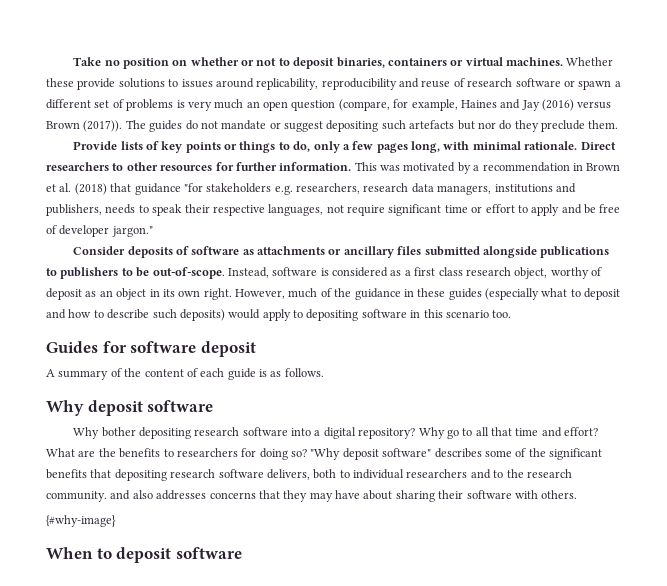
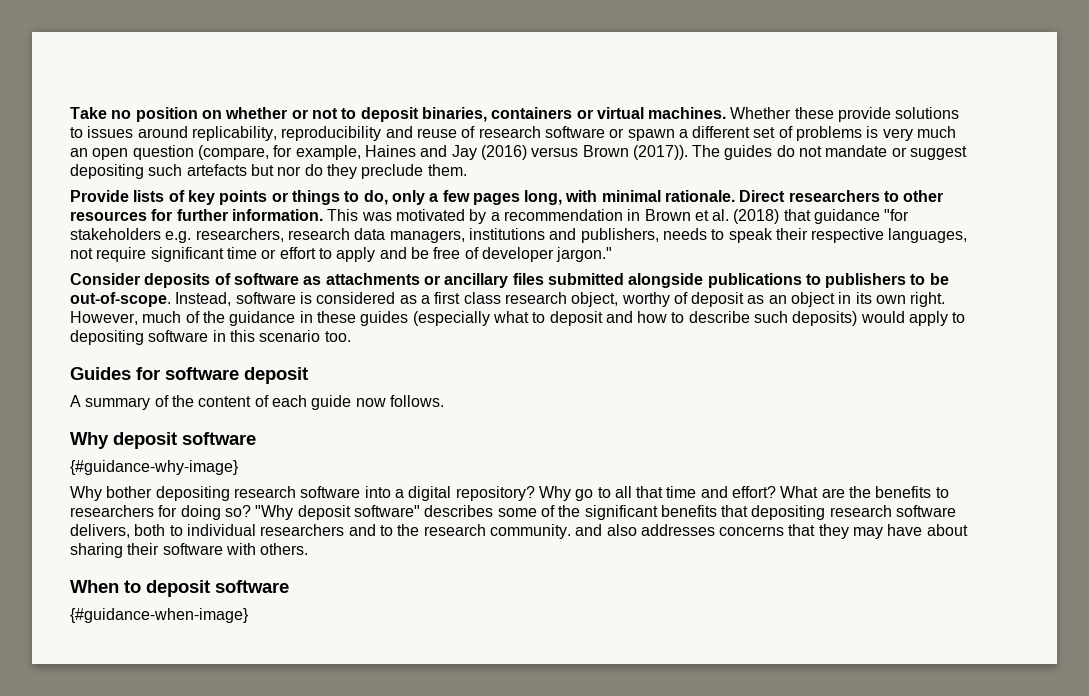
[259,369,282,377] is as -> [355,398,386,407] now
(214, 406) none -> [70,460,239,475] // {#guidance-why-image}
[46,515,116,527] // {#why-image} -> (309, 549) none
(242, 553) none -> [70,608,249,623] // {#guidance-when-image}

